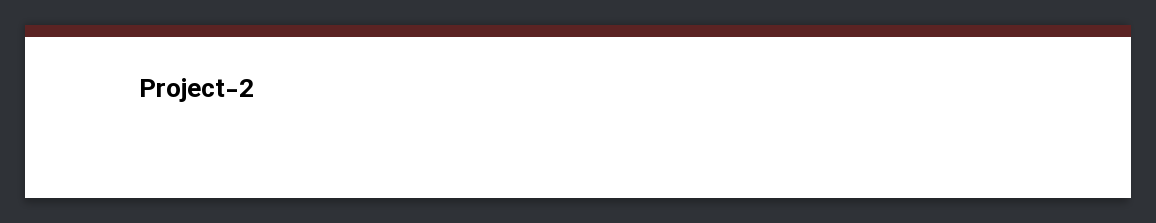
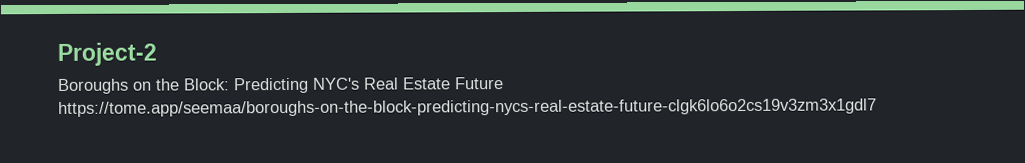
(254, 90) none -> [57,77,504,94] [58,98,877,117] // Boroughs on the Block: Predicting NYC's Real Estate Future https://tome.app/seemaa/boroughs-on-the-block-predicting-nycs-real-estate-future-clgk6lo6o2cs19v3zm3x1gdl7

